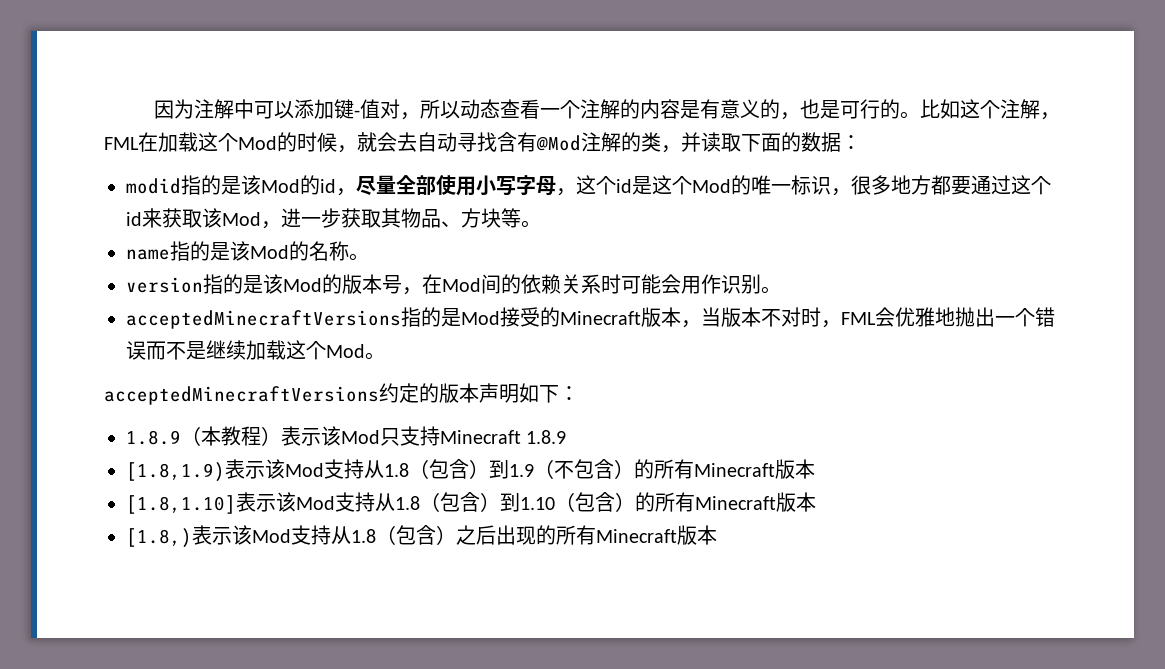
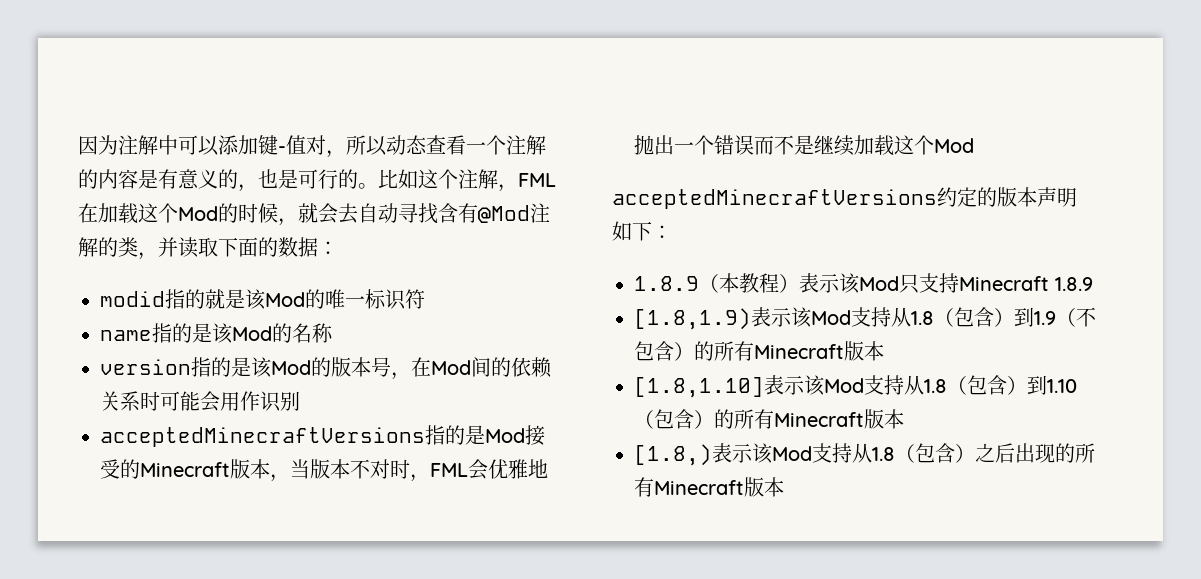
[221,175,1051,196] [126,208,541,229] 是该Mod的id，尽量全部使用小写字母，这个id是这个Mod的唯一标识，很多地方都要通过这个id来获取该Mod，进一步获取其物品、方块等。 -> [205,289,425,310] 就是该Mod的唯一标识符
[349,253,369,261] 。 -> (333, 333) none
[761,286,781,294] 。 -> (300, 401) none
[365,352,385,360] 。 -> (974, 145) none

